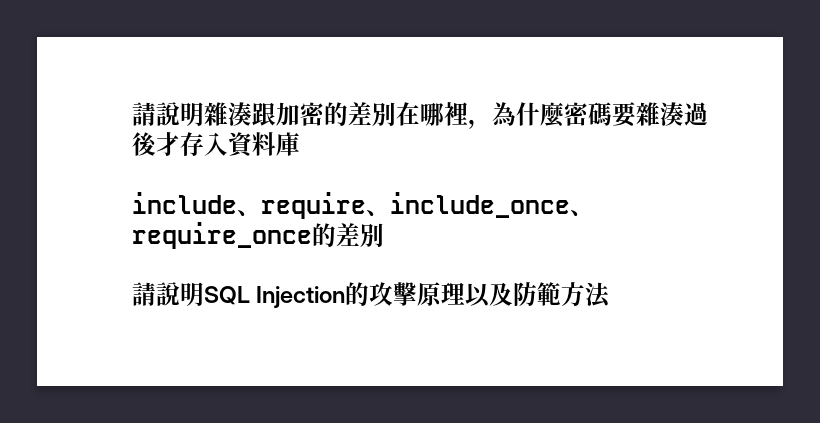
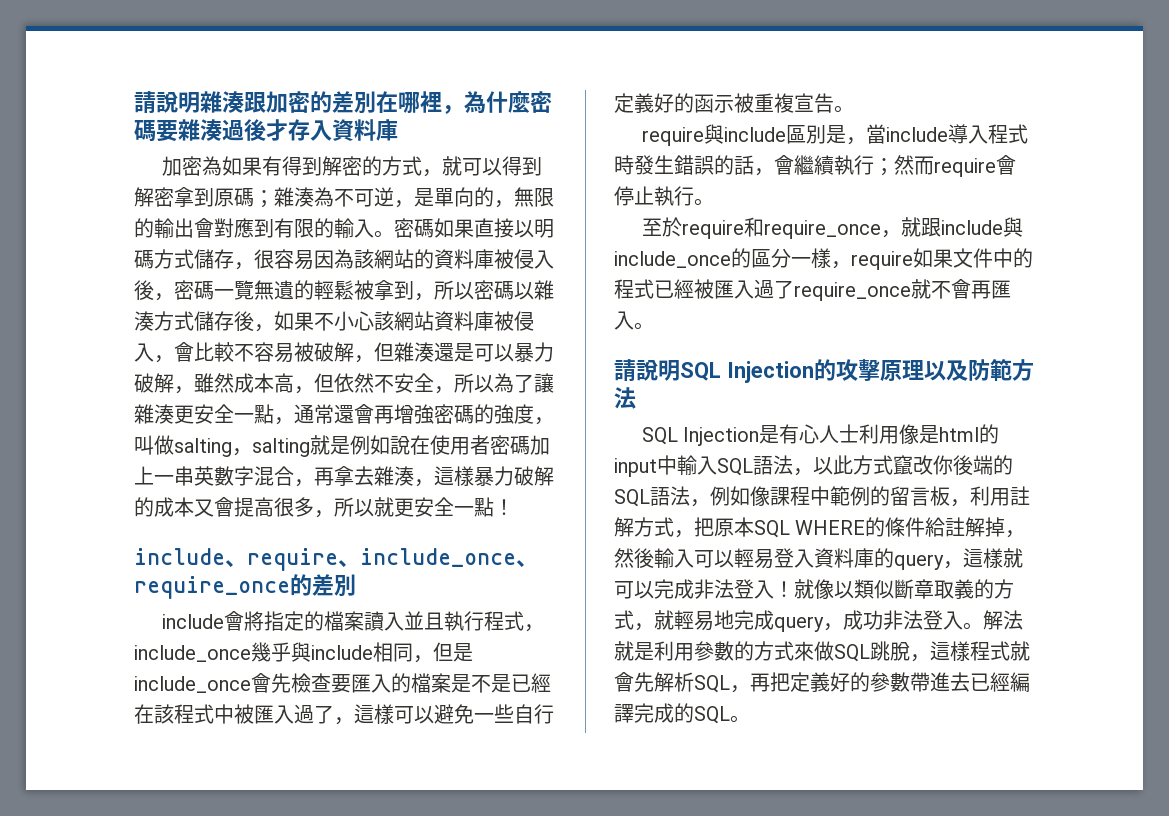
(300, 144) none -> [161,156,542,177] [134,187,554,208] [134,218,554,239] [134,249,554,270] [134,280,554,301] [134,311,534,332] [134,342,554,363] [134,373,554,394] [134,404,554,425] [134,435,550,457] [134,466,554,487] [134,497,514,518] // 加密為如果有得到解密的方式，就可以得到解密拿到原碼；雜湊為不可逆，是單向的，無限的輸出會對應到有限的輸入。密碼如果直接以明碼方式儲存，很容易因為該網站的資料庫被侵入後，密碼一覽無遺的輕鬆被拿到，所以密碼以雜湊方式儲存後，如果不小心該網站資料庫被侵入，會比較不容易被破解，但雜湊還是可以暴力破解，雖然成本高，但依然不安全，所以為了讓雜湊更安全一點，通常還會再增強密碼的強度，叫做salting，salting就是例如說在使用者密碼加上一串英數字混合，再拿去雜湊，這樣暴力破解的成本又會提高很多，所以就更安全一點！
(384, 235) none -> [161,611,544,632] [134,642,473,663] [134,673,551,693] [134,704,554,725] [614,93,854,113] [641,124,1028,146] [614,155,1016,177] [614,186,714,206] [641,217,1023,239] [614,248,1033,270] [614,279,1011,301] [614,311,654,330] // include會將指定的檔案讀入並且執行程式，include_once幾乎與include相同，但是include_once會先檢查要匯入的檔案是不是已經在該程式中被匯入過了，這樣可以避免一些自行定義好的函示被重複宣告。 // require與include區別是，當include導入程式時發生錯誤的話，會繼續執行；然而require會停止執行。 // 至於require和require_once，就跟include與include_once的區分一樣，require如果文件中的程式已經被匯入過了require_once就不會再匯入。
(612, 295) none -> [641,424,1000,446] [614,455,1013,477] [614,486,1030,507] [614,517,1026,538] [614,548,1023,570] [614,579,1014,599] [614,610,1023,632] [614,641,1030,662] [614,672,1030,693] [614,703,750,724] // SQL Injection是有心人士利用像是html的input中輸入SQL語法，以此方式竄改你後端的SQL語法，例如像課程中範例的留言板，利用註解方式，把原本SQL WHERE的條件給註解掉，然後輸入可以輕易登入資料庫的query，這樣就可以完成非法登入！就像以類似斷章取義的方式，就輕易地完成query，成功非法登入。解法就是利用參數的方式來做SQL跳脫，這樣程式就會先解析SQL，再把定義好的參數帶進去已經編譯完成的SQL。

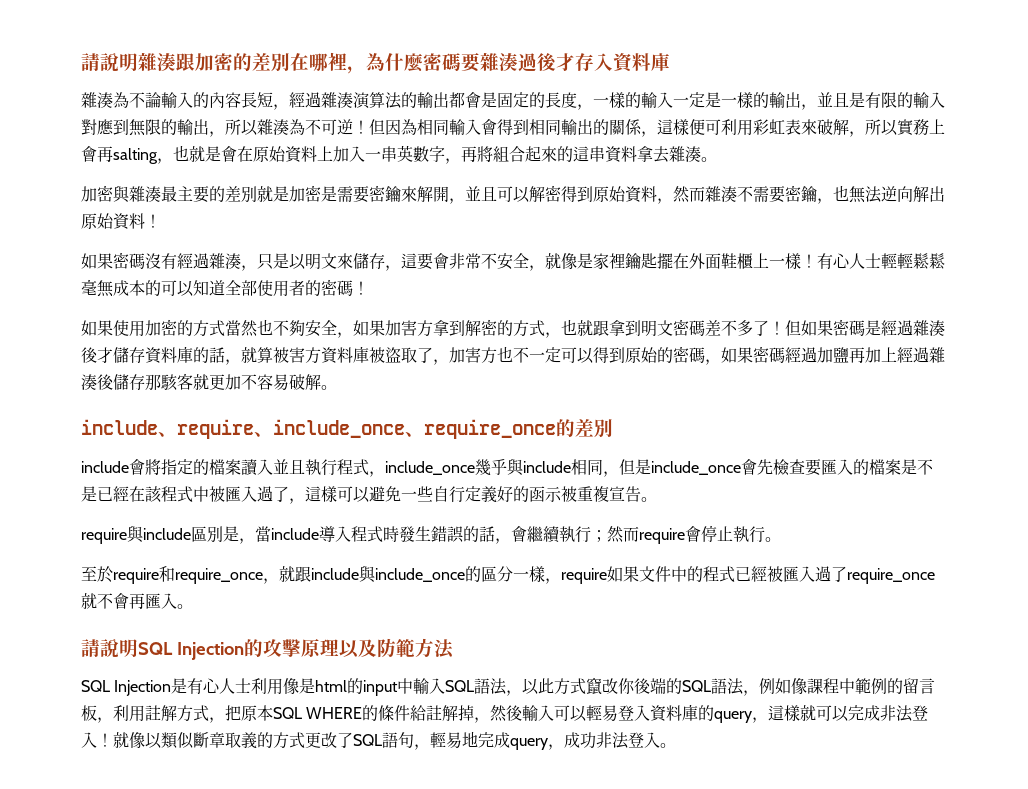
[161,156,542,177] [134,187,554,208] [134,218,554,239] [134,249,554,270] [134,280,554,301] [134,311,534,332] [134,342,554,363] [134,373,554,394] [134,404,554,425] [134,435,550,457] [134,466,554,487] [134,497,514,518] 加密為如果有得到解密的方式，就可以得到解密拿到原碼；雜湊為不可逆，是單向的，無限的輸出會對應到有限的輸入。密碼如果直接以明碼方式儲存，很容易因為該網站的資料庫被侵入後，密碼一覽無遺的輕鬆被拿到，所以密碼以雜湊方式儲存後，如果不小心該網站資料庫被侵入，會比較不容易被破解，但雜湊還是可以暴力破解，雖然成本高，但依然不安全，所以為了讓雜湊更安全一點，通常還會再增強密碼的強度，叫做salting，salting就是例如說在使用者密碼加上一串英數字混合，再拿去雜湊，這樣暴力破解的成本又會提高很多，所以就更安全一點！ -> [81,92,945,110] [81,119,945,137] [81,145,717,164] [81,185,945,204] [81,213,161,230] [81,252,945,271] [81,279,369,297] [81,319,945,338] [81,346,945,365] [81,373,337,391] 雜湊為不論輸入的內容長短，經過雜湊演算法的輸出都會是固定的長度，一樣的輸入一定是一樣的輸出，並且是有限的輸入對應到無限的輸出，所以雜湊為不可逆！但因為相同輸入會得到相同輸出的關係，這樣便可利用彩虹表來破解，所以實務上會再salting，也就是會在原始資料上加入一串英數字，再將組合起來的這串資料拿去雜湊。 // 加密與雜湊最主要的差別就是加密是需要密鑰來解開，並且可以解密得到原始資料，然而雜湊不需要密鑰，也無法逆向解出原始資料！ // 如果密碼沒有經過雜湊，只是以明文來儲存，這要會非常不安全，就像是家裡鑰匙擺在外面鞋櫃上一樣！有心人士輕輕鬆鬆毫無成本的可以知道全部使用者的密碼！ // 如果使用加密的方式當然也不夠安全，如果加害方拿到解密的方式，也就跟拿到明文密碼差不多了！但如果密碼是經過雜湊後才儲存資料庫的話，就算被害方資料庫被盜取了，加害方也不一定可以得到原始的密碼，如果密碼經過加鹽再加上經過雜湊後儲存那駭客就更加不容易破解。
[634,610,674,631] ，就 -> [305,732,430,750] 更改了SQL語句，
[983,610,1023,630] [614,641,1030,662] [614,672,1030,693] [614,703,750,724] 解法就是利用參數的方式來做SQL跳脫，這樣程式就會先解析SQL，再把定義好的參數帶進去已經編譯完成的SQL。 -> (676, 745) none

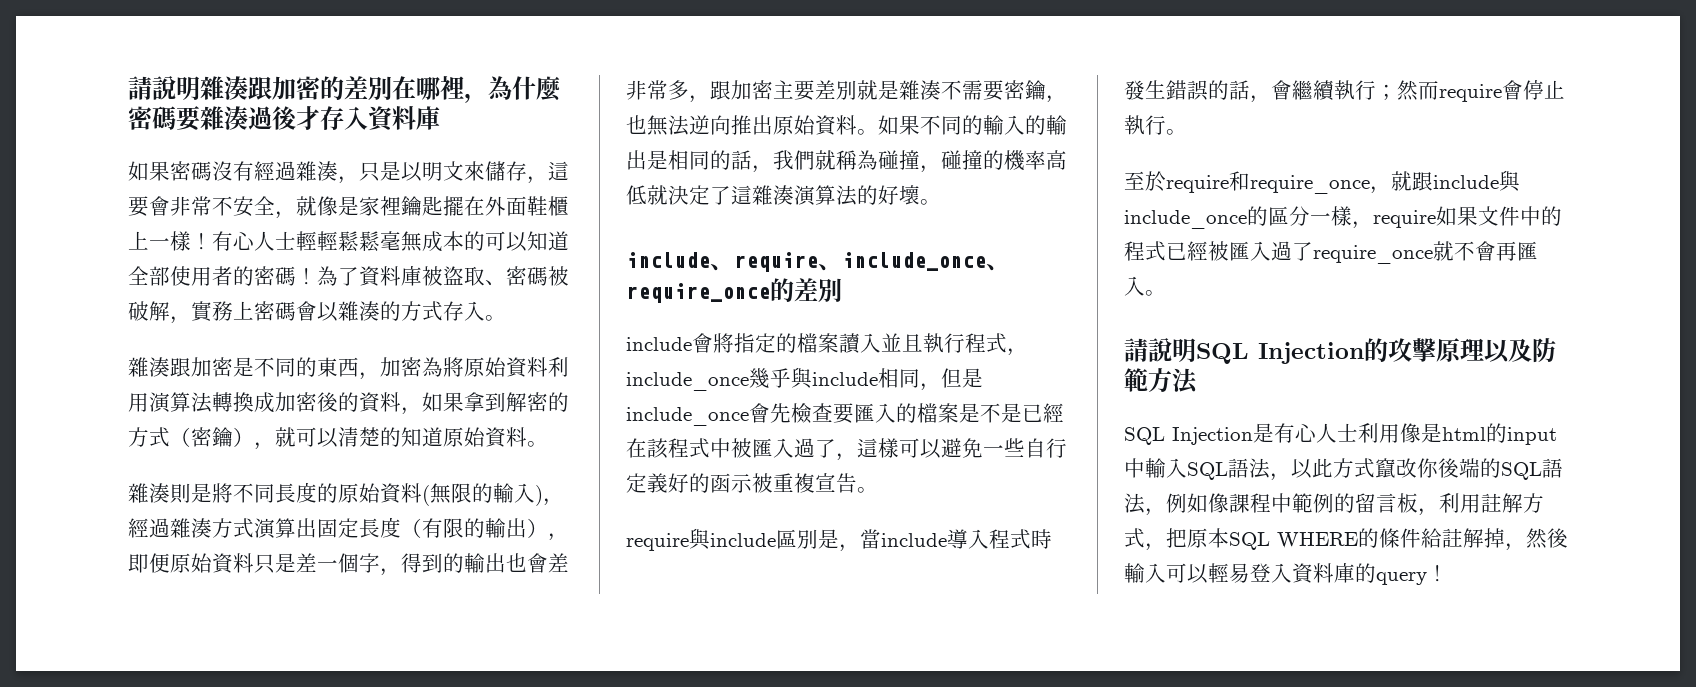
[81,92,945,110] [81,119,945,137] [81,145,717,164] [81,185,945,204] [81,213,161,230] // 雜湊為不論輸入的內容長短，經過雜湊演算法的輸出都會是固定的長度，一樣的輸入一定是一樣的輸出，並且是有限的輸入對應到無限的輸出，所以雜湊為不可逆！但因為相同輸入會得到相同輸出的關係，這樣便可利用彩虹表來破解，所以實務上會再salting，也就是會在原始資料上加入一串英數字，再將組合起來的這串資料拿去雜湊。 // 加密與雜湊最主要的差別就是加密是需要密鑰來解開，並且可以解密得到原始資料，然而雜湊不需要密鑰，也無法逆向解出原始資料！ -> (440, 118) none
[81,319,945,338] [81,346,945,365] [81,373,321,391] // 如果使用加密的方式當然也不夠安全，如果加害方拿到解密的方式，也就跟拿到明文密碼差不多了！但如果密碼是經過雜湊後才儲存資料庫的話，就算被害方資料庫被盜取了，加害方也不一定可以得到原始的密碼，如果密碼經過加鹽再加上經過雜湊後儲存那駭客就更加不容易破解 -> [317,266,569,287] [128,301,506,324] [128,357,569,380] [128,392,569,415] [128,427,548,450] [128,482,564,506] [128,517,569,541] [128,553,569,576] [626,80,1067,103] [626,115,1067,136] [626,150,1067,173] [626,185,920,206] 為了資料庫被盜取、密碼被破解，實務上密碼會以雜湊的方式存入。 // 雜湊跟加密是不同的東西，加密為將原始資料利用演算法轉換成加密後的資料，如果拿到解密的方式（密鑰），就可以清楚的知道原始資料。 // 雜湊則是將不同長度的原始資料(無限的輸入)，經過雜湊方式演算出固定長度（有限的輸出），即便原始資料只是差一個字，得到的輸出也會差非常多，跟加密主要差別就是雜湊不需要密鑰，也無法逆向推出原始資料。如果不同的輸入的輸出是相同的話，我們就稱為碰撞，碰撞的機率高低就決定了這雜湊演算法的好壞
[752,705,929,723] [81,731,676,750] ，這樣就可以完成非法登入！就像以類似斷章取義的方式更改了SQL語句，輕易地完成query，成功非法登入。 -> [1427,564,1448,582] ！

